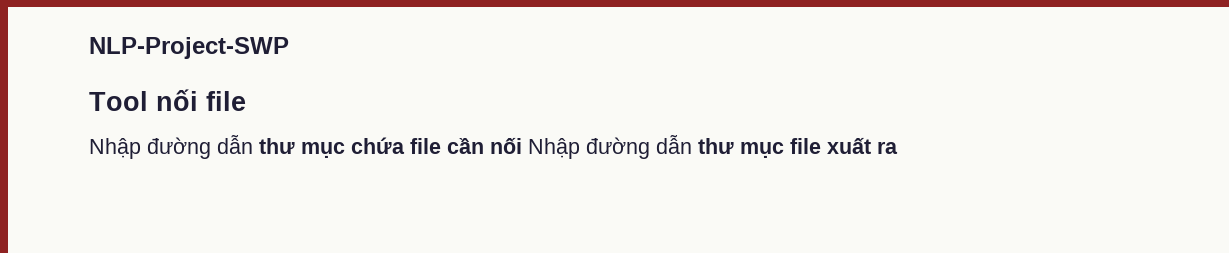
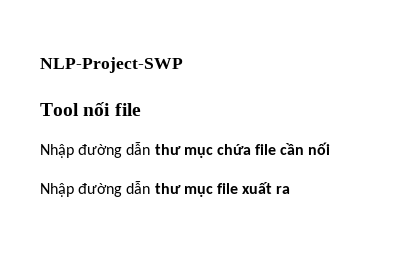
(522, 145) none -> (331, 148) //

